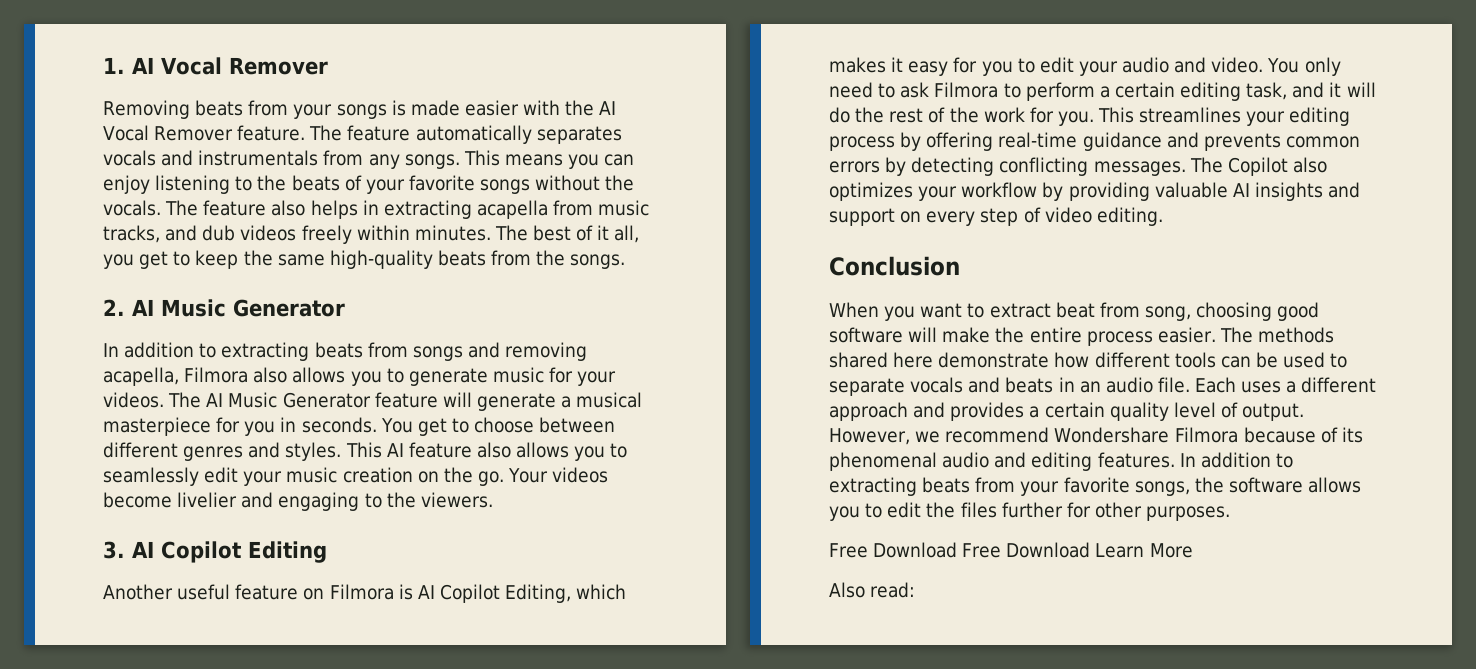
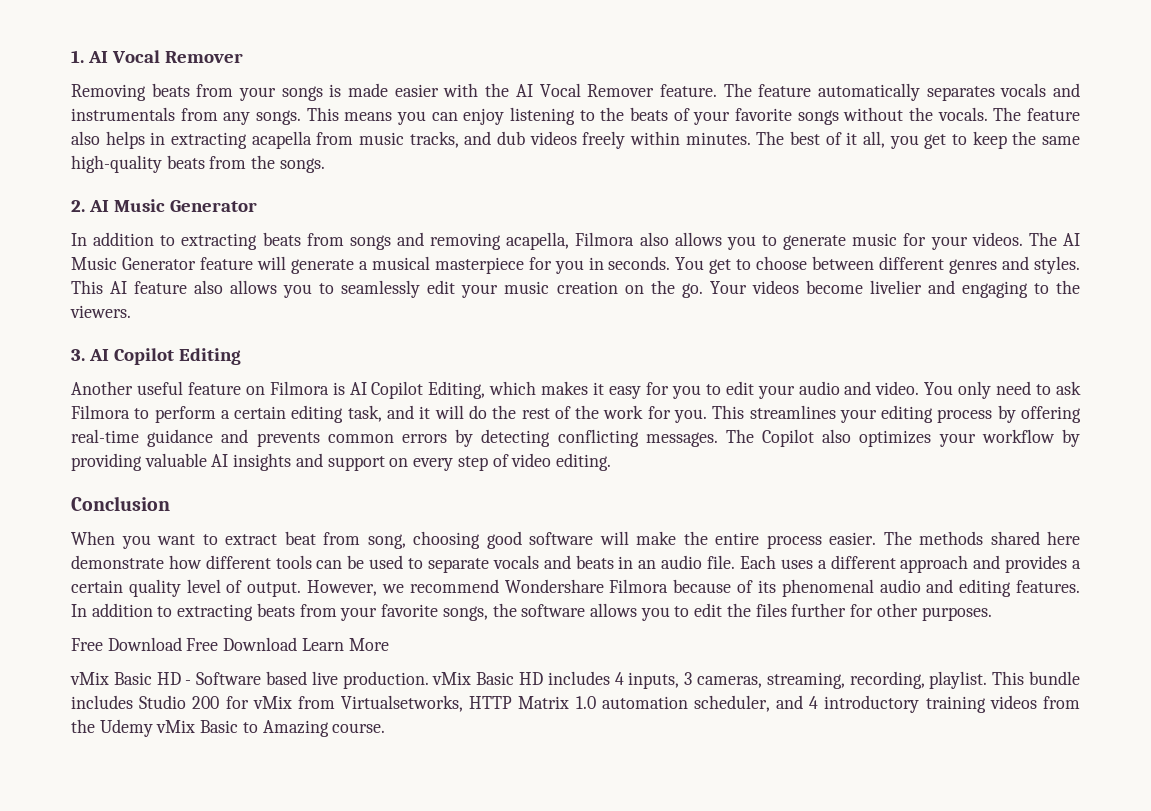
[829,582,916,598] Also read: -> [70,671,1080,689] [71,695,1080,713] [71,719,386,737] vMix Basic HD - Software based live production. vMix Basic HD includes 4 inputs, 3 cameras, streaming, recording, playlist. This bundle includes Studio 200 for vMix from Virtualsetworks, HTTP Matrix 1.0 automation scheduler, and 4 introductory training videos from the Udemy vMix Basic to Amazing course.

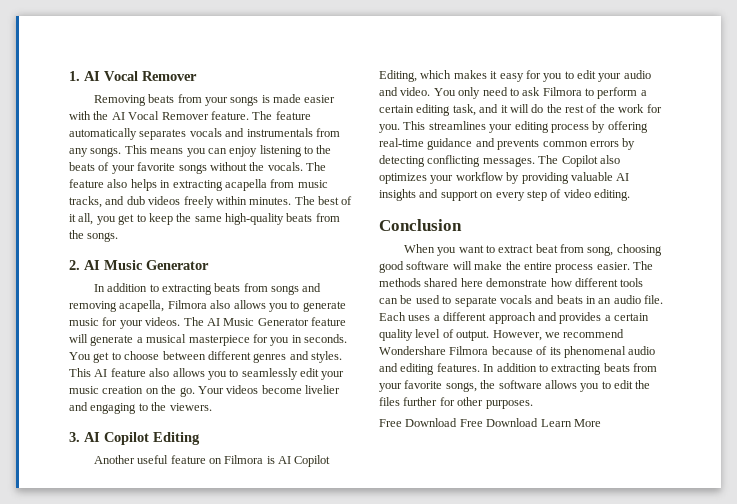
[70,671,1080,689] [71,695,1080,713] [71,719,386,737] // vMix Basic HD - Software based live production. vMix Basic HD includes 4 inputs, 3 cameras, streaming, recording, playlist. This bundle includes Studio 200 for vMix from Virtualsetworks, HTTP Matrix 1.0 automation scheduler, and 4 introductory training videos from the Udemy vMix Basic to Amazing course. -> (601, 423) none

